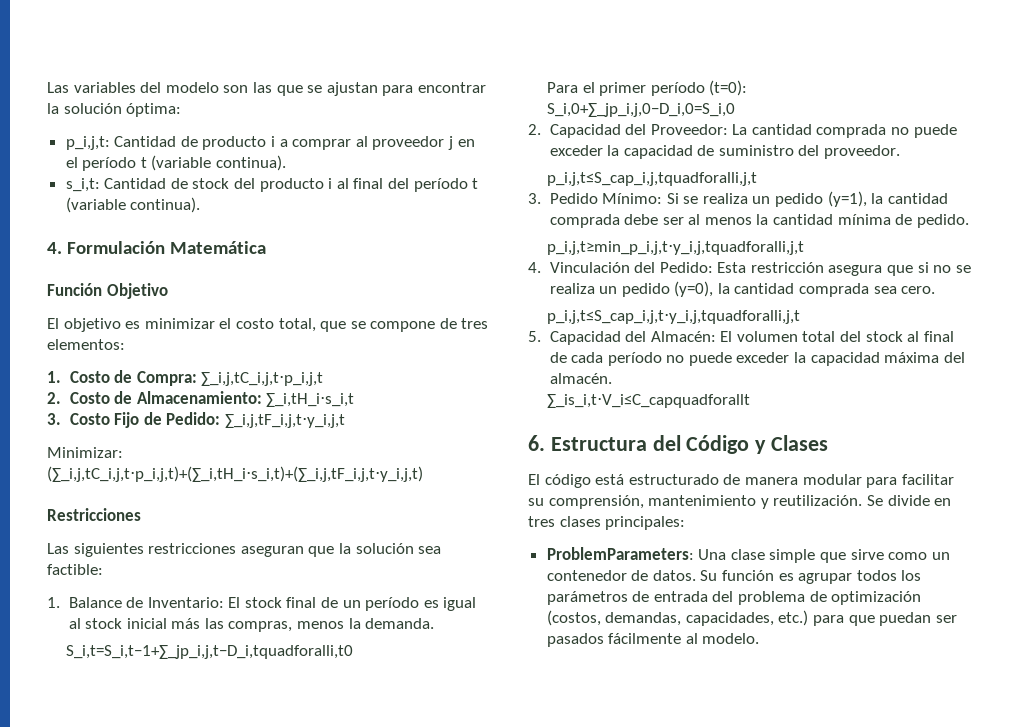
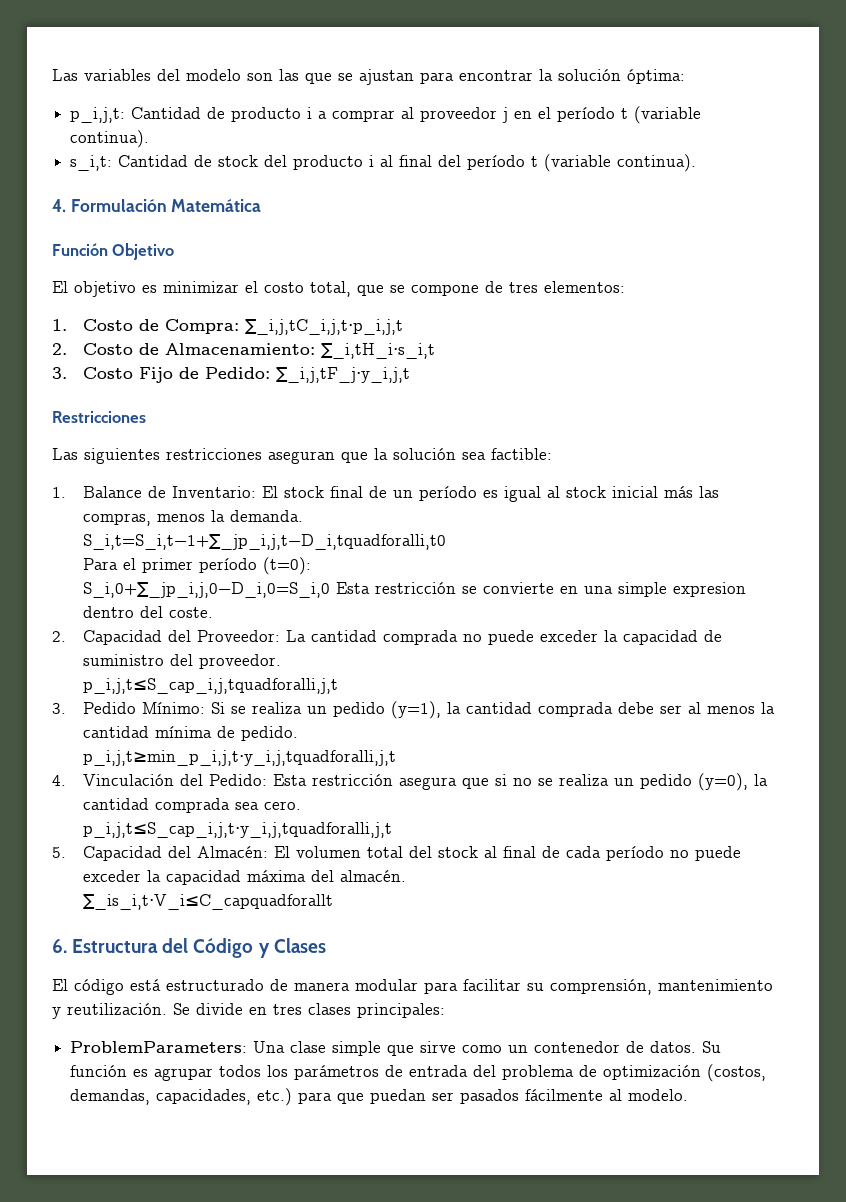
[224,414,345,428] [47,447,123,458] [47,466,423,482] ∑_i,j,tF_i,j,t⋅y_i,j,t // Minimizar: (∑_i,j,tC_i,j,t⋅p_i,j,t)+(∑_i,tH_i⋅s_i,t)+(∑_i,j,tF_i,j,t⋅y_i,j,t) -> [275,367,410,383] ∑_i,j,tF_j⋅y_i,j,t
(735, 110) none -> [335,582,746,597] [82,606,213,618] Esta restricción se convierte en una simple expresion dentro del coste.

